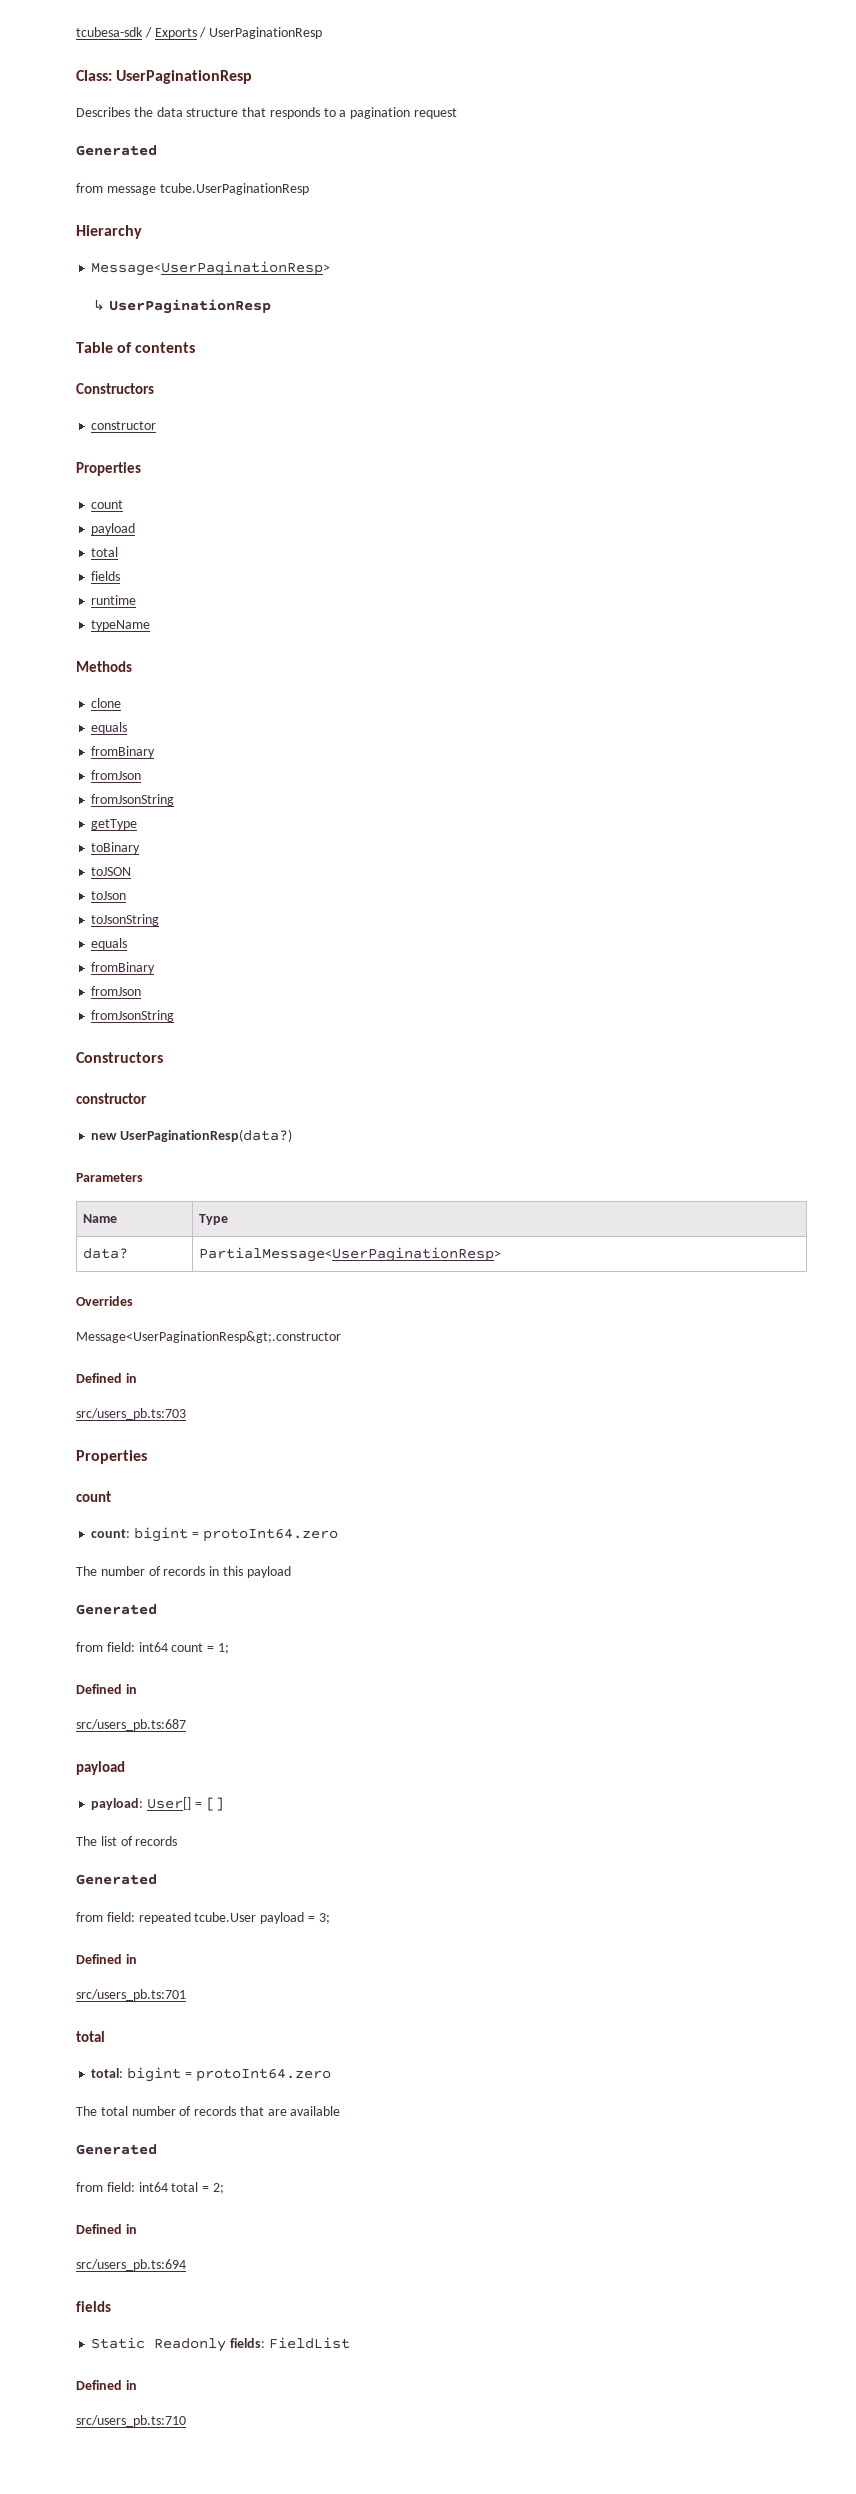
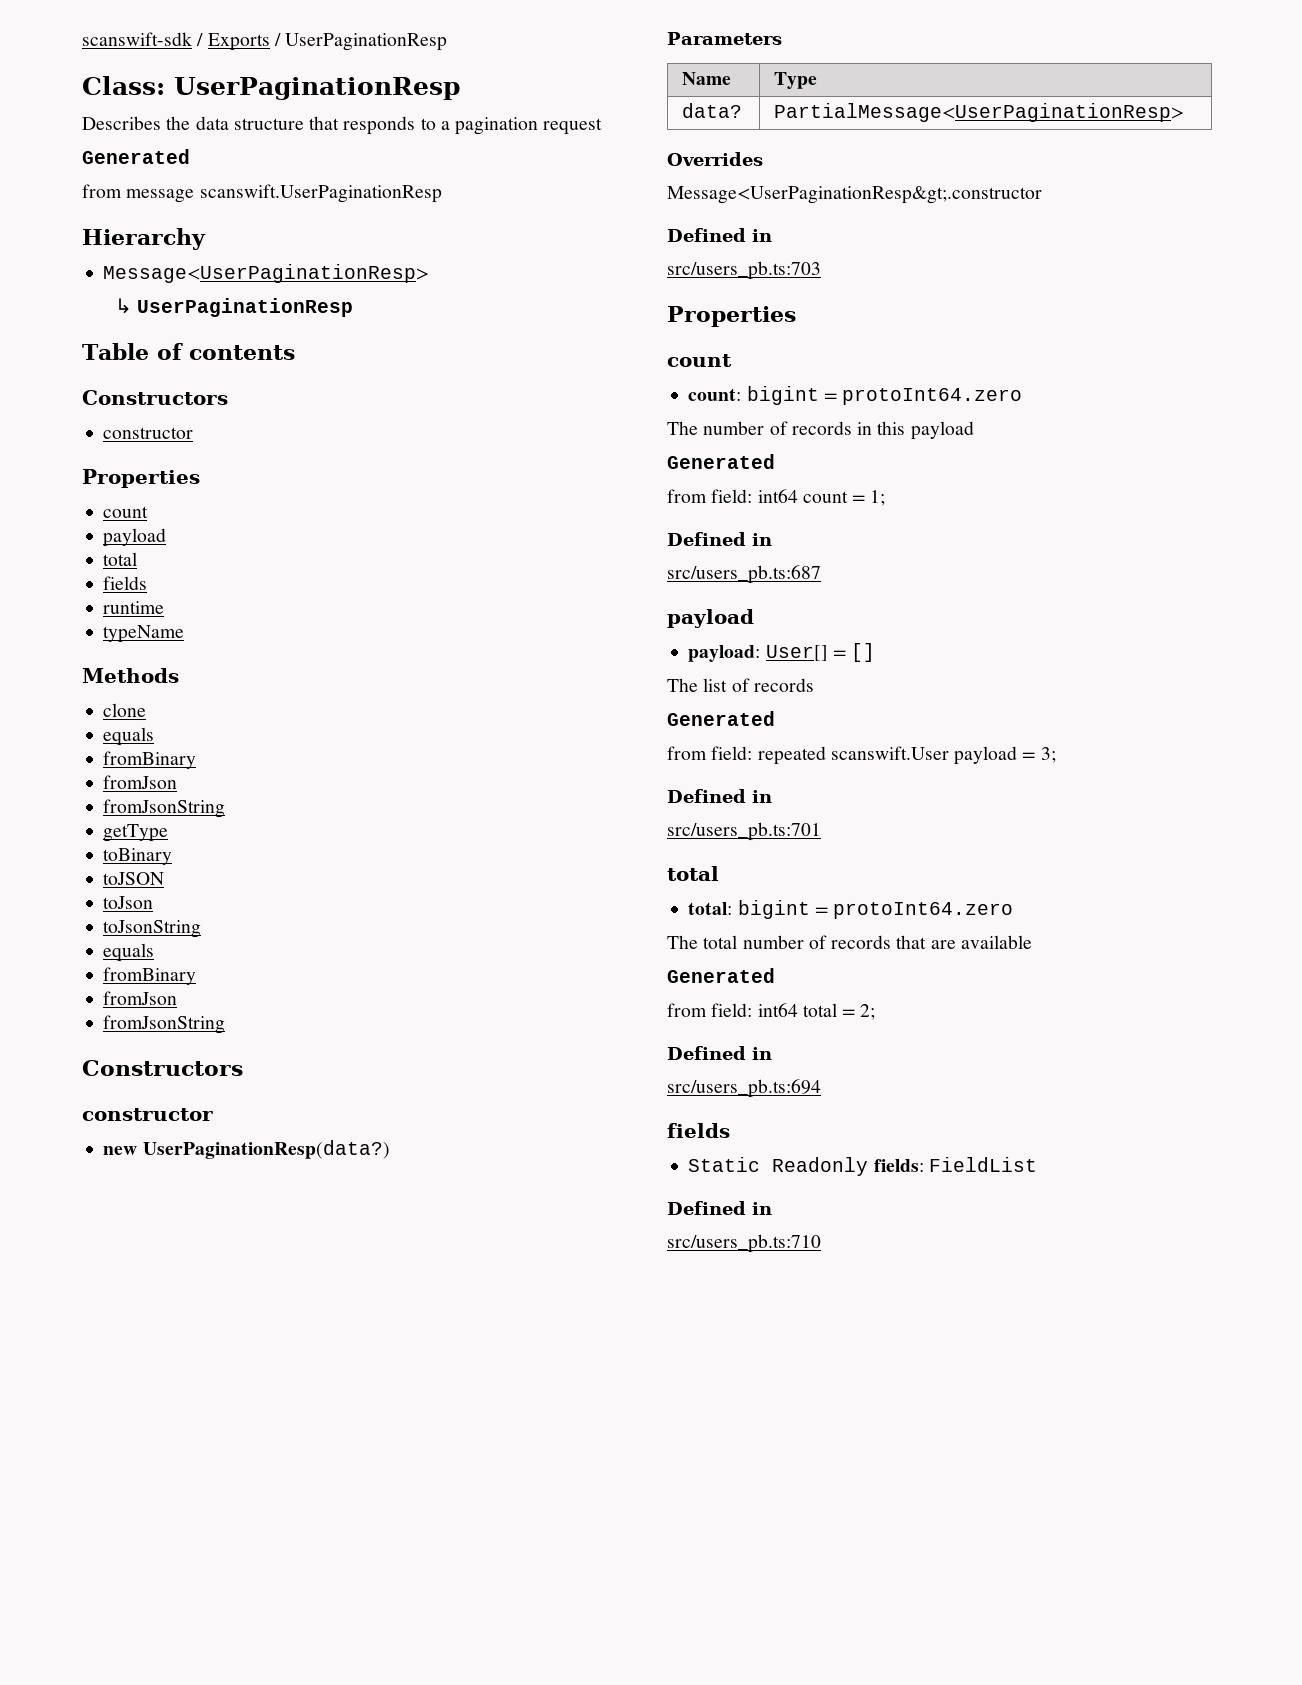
[76,27,143,37] tcubesa-sdk -> [82,32,192,46] scanswift-sdk
[159,183,309,195] tcube.UserPaginationResp -> [199,184,442,203] scanswift.UserPaginationResp
[194,1912,257,1922] tcube.User -> [830,746,949,760] scanswift.User

